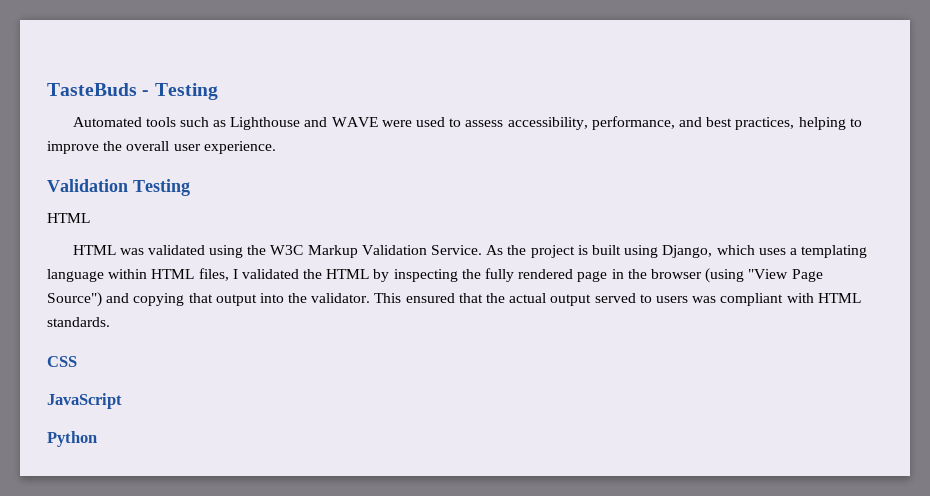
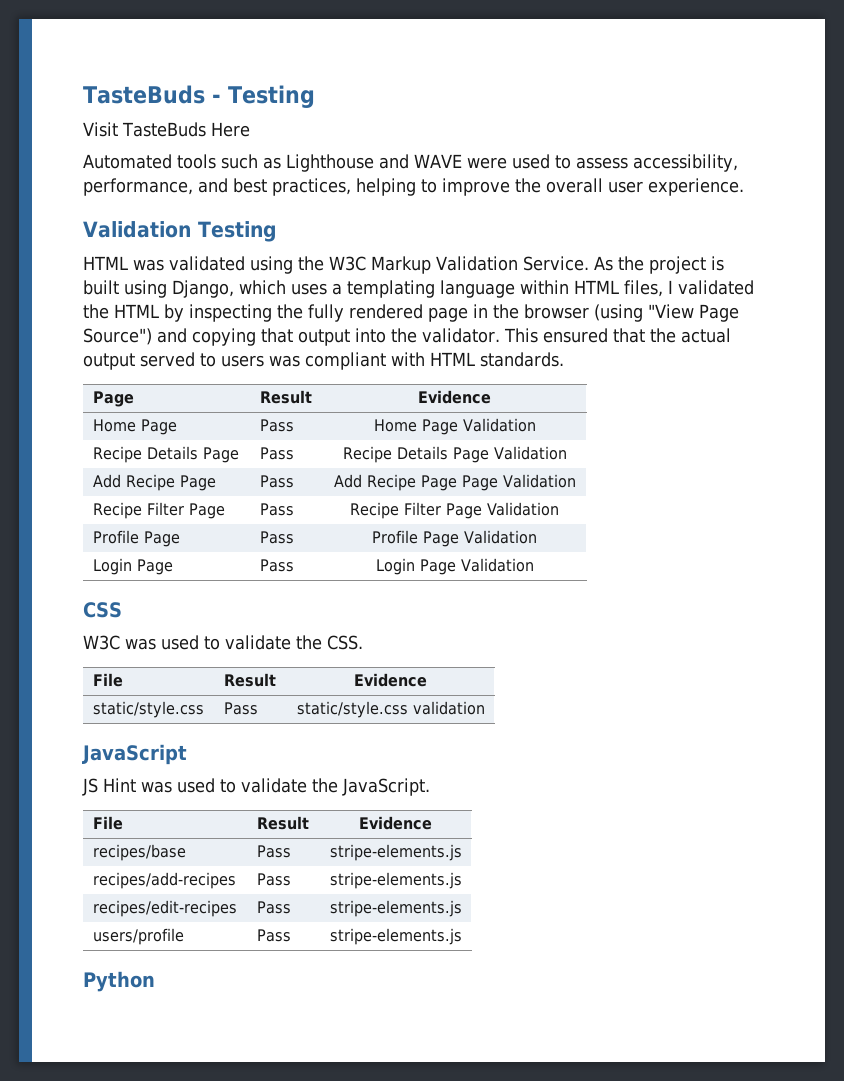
(218, 91) none -> [83,122,250,137] // Visit TasteBuds Here
[72,245,116,255] // HTML -> (128, 263) none
[47,356,77,367] [47,393,122,409] // CSS // JavaScript -> [92,391,134,407] [259,390,312,404] [418,390,491,404] [92,419,177,435] [259,419,294,432] [373,418,536,435] [92,446,239,463] [259,447,294,460] [342,446,567,463] [92,474,216,491] [259,475,294,488] [333,474,576,491] [92,502,225,519] [259,503,294,516] [349,502,560,519] [92,530,180,547] [259,531,294,544] [372,530,538,547] [92,558,173,575] [259,559,294,572] [375,558,534,575] [83,602,122,618] [83,635,363,650] [92,673,123,687] [223,673,276,687] [354,673,427,687] [92,701,204,718] [223,702,258,715] [296,701,485,718] [82,744,187,765] [82,778,430,796] [92,816,123,830] [256,816,309,830] [359,816,432,830] [92,844,186,861] [256,845,291,858] [329,844,462,861] [92,872,236,889] [256,873,291,886] [329,872,462,889] [92,900,237,917] [256,901,291,914] [329,900,462,917] [92,928,184,945] [256,929,291,942] [329,928,462,945] // Page | Result | Evidence // Home Page | Pass | Home Page Validation // Recipe Details Page | Pass | Recipe Details Page Validation // Add Recipe Page | Pass | Add Recipe Page Page Validation // Recipe Filter Page | Pass | Recipe Filter Page Validation // Profile Page | Pass | Profile Page Validation // Login Page | Pass | Login Page Validation // CSS // W3C was used to validate the CSS. // File | Result | Evidence // static/style.css | Pass | static/style.css validation // JavaScript // JS Hint was used to validate the JavaScript. // File | Result | Evidence // recipes/base | Pass | stripe-elements.js // recipes/add-recipes | Pass | stripe-elements.js // recipes/edit-recipes | Pass | stripe-elements.js // users/profile | Pass | stripe-elements.js

